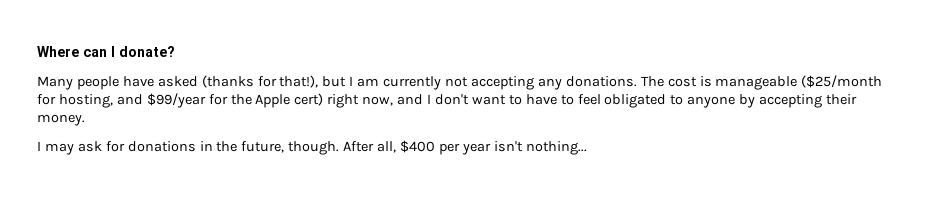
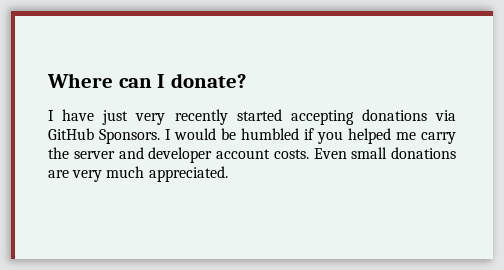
[37,75,883,90] [37,93,858,108] [37,114,85,126] [37,140,587,155] Many people have asked (thanks for that!), but I am currently not accepting any donations. The cost is manageable ($25/month for hosting, and $99/year for the Apple cert) right now, and I don't want to have to feel obligated to anyone by accepting their money. // I may ask for donations in the future, though. After all, $400 per year isn't nothing... -> [48,109,456,125] [48,128,456,144] [48,147,456,163] [48,166,228,182] I have just very recently started accepting donations via GitHub Sponsors. I would be humbled if you helped me carry the server and developer account costs. Even small donations are very much appreciated.

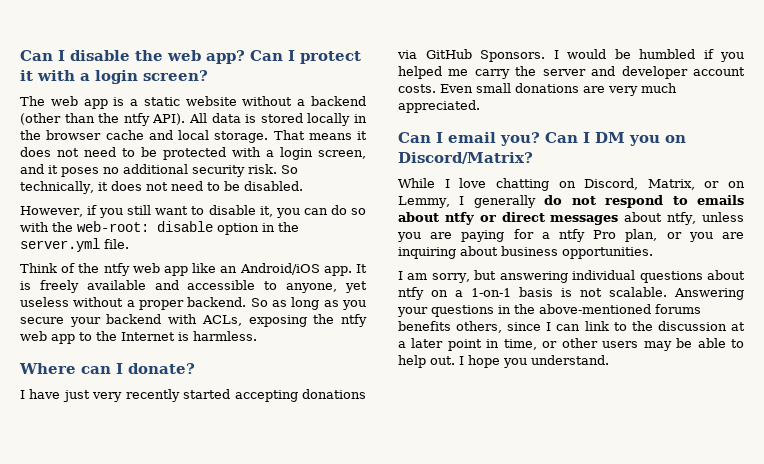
(47, 80) none -> [20,50,361,64] [20,70,208,84] [20,96,366,109] [20,113,367,126] [20,130,367,143] [20,147,366,160] [20,164,298,177] [20,181,303,194] [20,205,366,218] [20,221,299,235] [20,238,129,252] [20,263,367,276] [20,280,367,293] [20,297,366,310] [20,314,368,327] [20,331,257,344] Can I disable the web app? Can I protect it with a login screen? // The web app is a static website without a backend (other than the ntfy API). All data is stored locally in the browser cache and local storage. That means it does not need to be protected with a login screen, and it poses no additional security risk. So technically, it does not need to be disabled. // However, if you still want to disable it, you can do so with the web-root: disable option in the server.yml file. // Think of the ntfy web app like an Android/iOS app. It is freely available and accessible to anyone, yet useless without a proper backend. So as long as you secure your backend with ACLs, exposing the ntfy web app to the Internet is harmless. //
(228, 174) none -> [398,132,686,146] [398,152,533,164] [398,178,745,191] [398,195,744,208] [398,212,744,225] [397,229,744,242] [398,246,653,259] [398,270,745,283] [398,287,744,300] [397,304,701,317] [398,321,745,333] [398,338,744,351] [398,355,609,368] // Can I email you? Can I DM you on Discord/Matrix? // While I love chatting on Discord, Matrix, or on Lemmy, I generally do not respond to emails about ntfy or direct messages about ntfy, unless you are paying for a ntfy Pro plan, or you are inquiring about business opportunities. // I am sorry, but answering individual questions about ntfy on a 1-on-1 basis is not scalable. Answering your questions in the above-mentioned forums benefits others, since I can link to the discussion at a later point in time, or other users may be able to help out. I hope you understand.

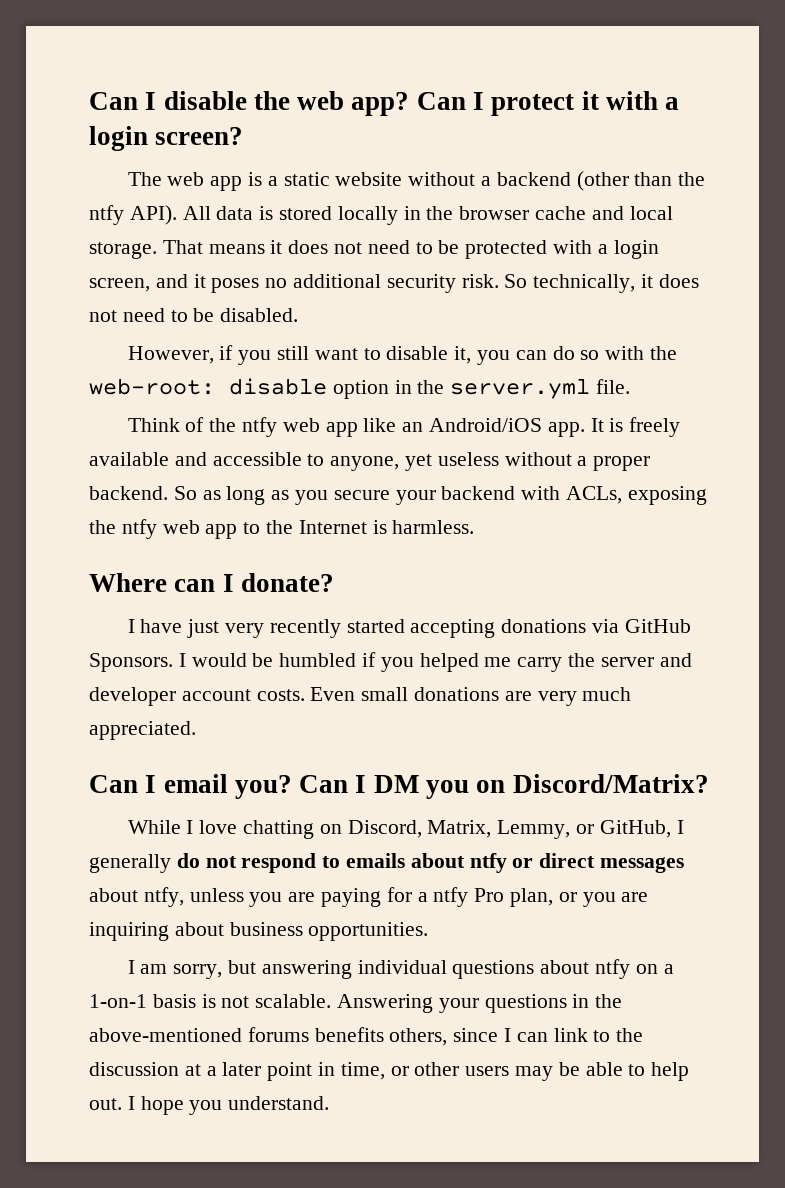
[704,181,745,188] [398,196,450,208] or on Lemmy, -> [497,820,671,839] Lemmy, or GitHub,

